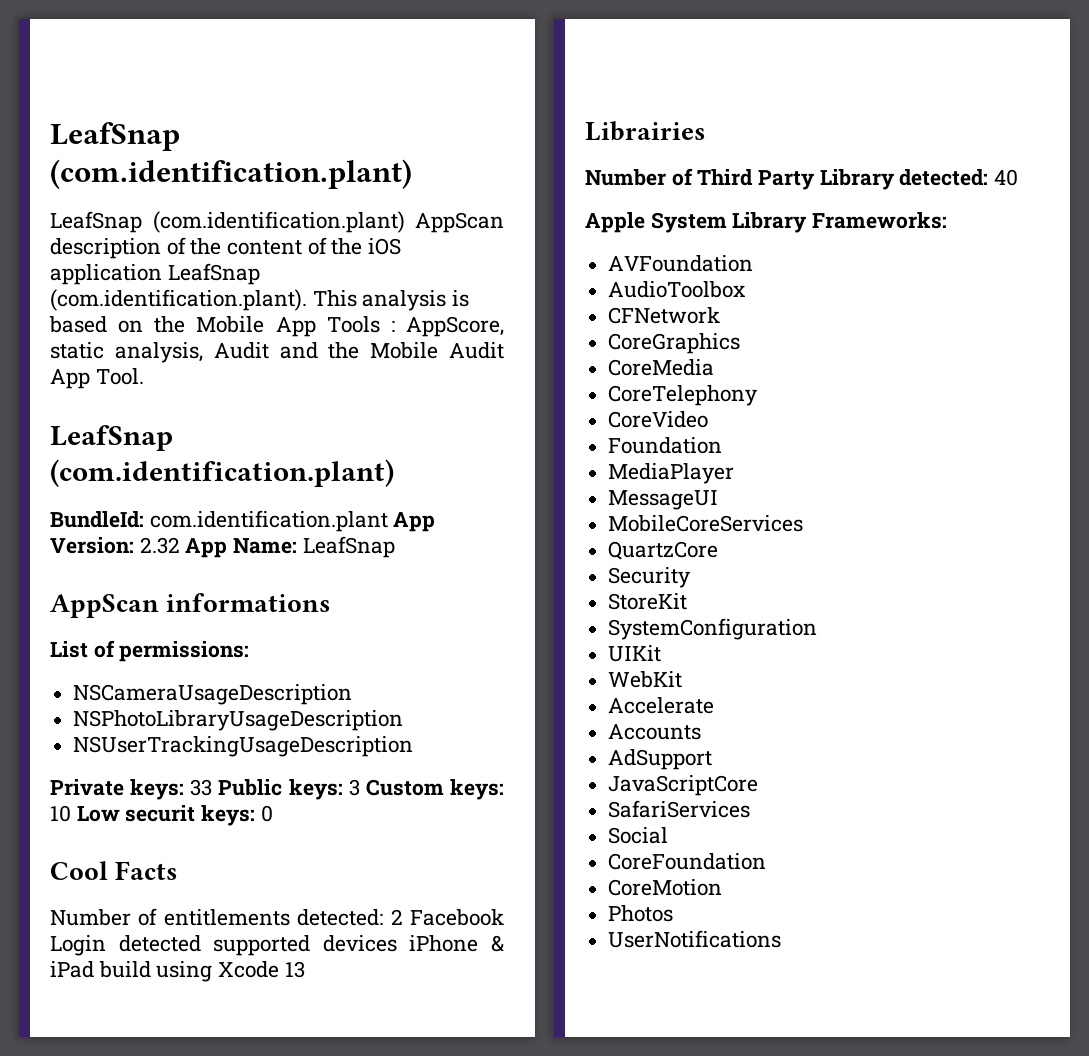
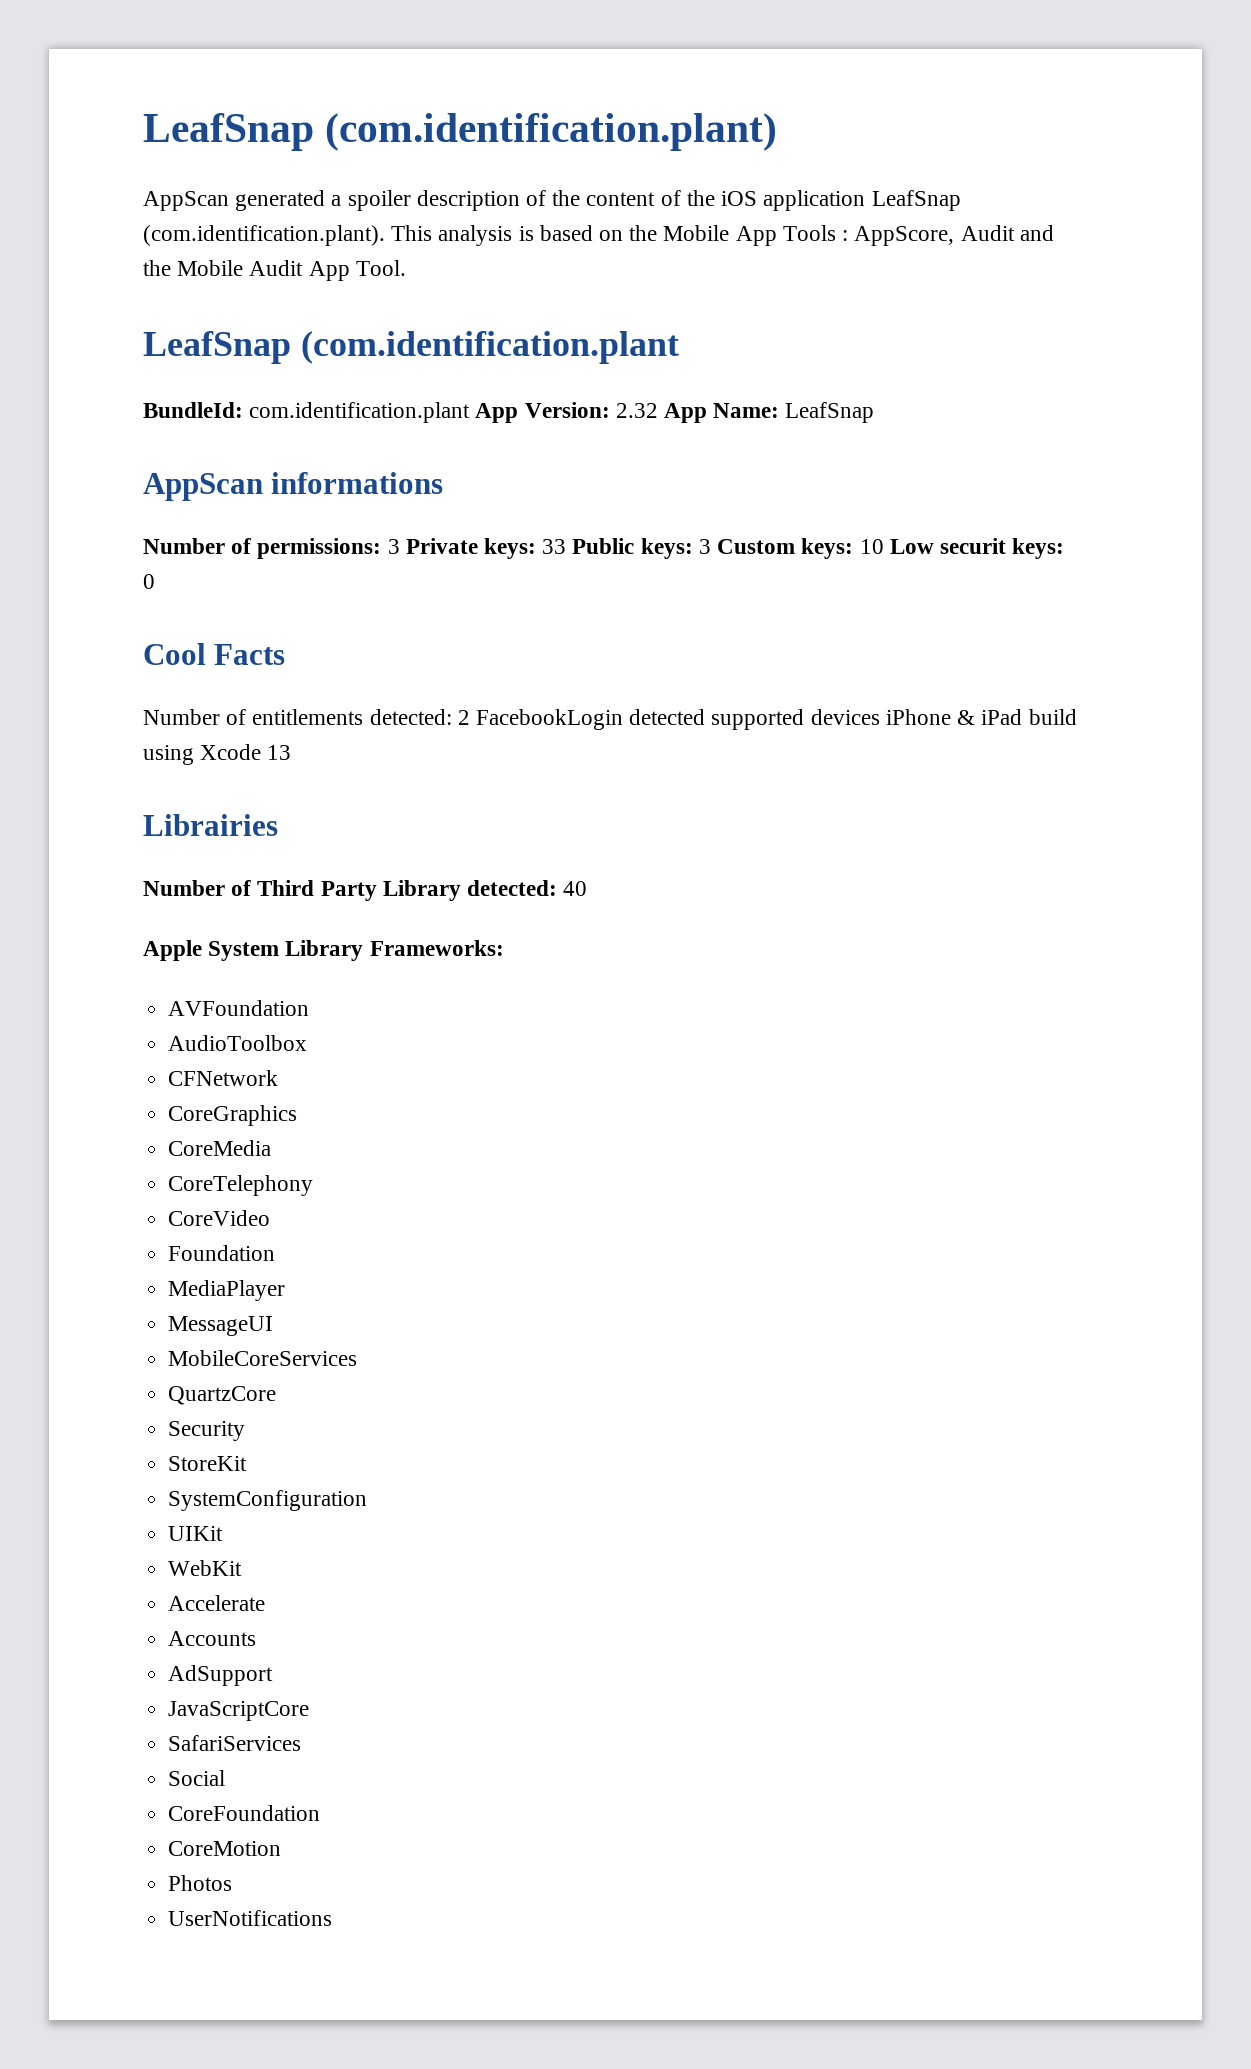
[50,122,180,151] [50,159,412,189] [50,211,504,233] LeafSnap (com.identification.plant) // LeafSnap (com.identification.plant) AppScan -> [143,113,778,151] [143,190,411,211] LeafSnap (com.identification.plant) // AppScan generated a spoiler
[50,342,203,363] static analysis, -> (955, 236) none
[50,459,394,487] (com.identification.plant) -> [300,331,679,364] (com.identification.plant
[50,641,88,658] List -> [143,538,225,554] Number
[73,684,353,705] [73,710,404,731] [73,736,414,757] // NSCameraUsageDescription // NSPhotoLibraryUsageDescription // NSUserTrackingUsageDescription // -> [387,539,400,554] 3
[409,909,504,926] [50,935,106,956] Facebook Login -> [476,709,624,730] FacebookLogin

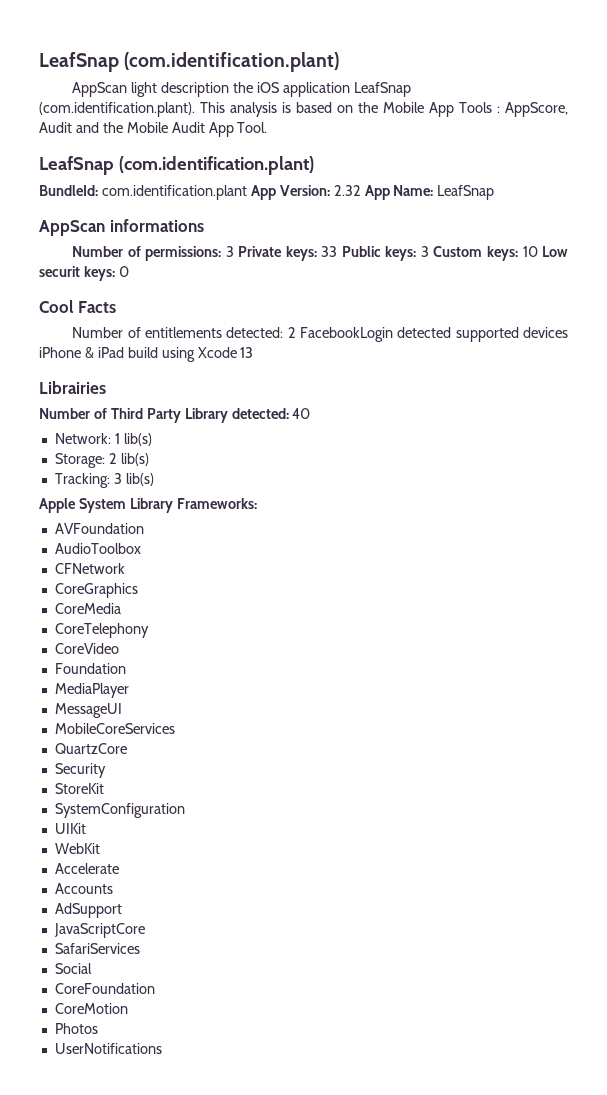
[235,190,681,211] generated a spoiler description of the content of -> [131,82,230,97] light description
[300,331,679,364] (com.identification.plant -> [118,156,314,175] (com.identification.plant)
(588, 888) none -> [54,433,152,446] [54,453,149,468] [54,473,154,488] // Network: 1 lib(s) // Storage: 2 lib(s) // Tracking: 3 lib(s)

